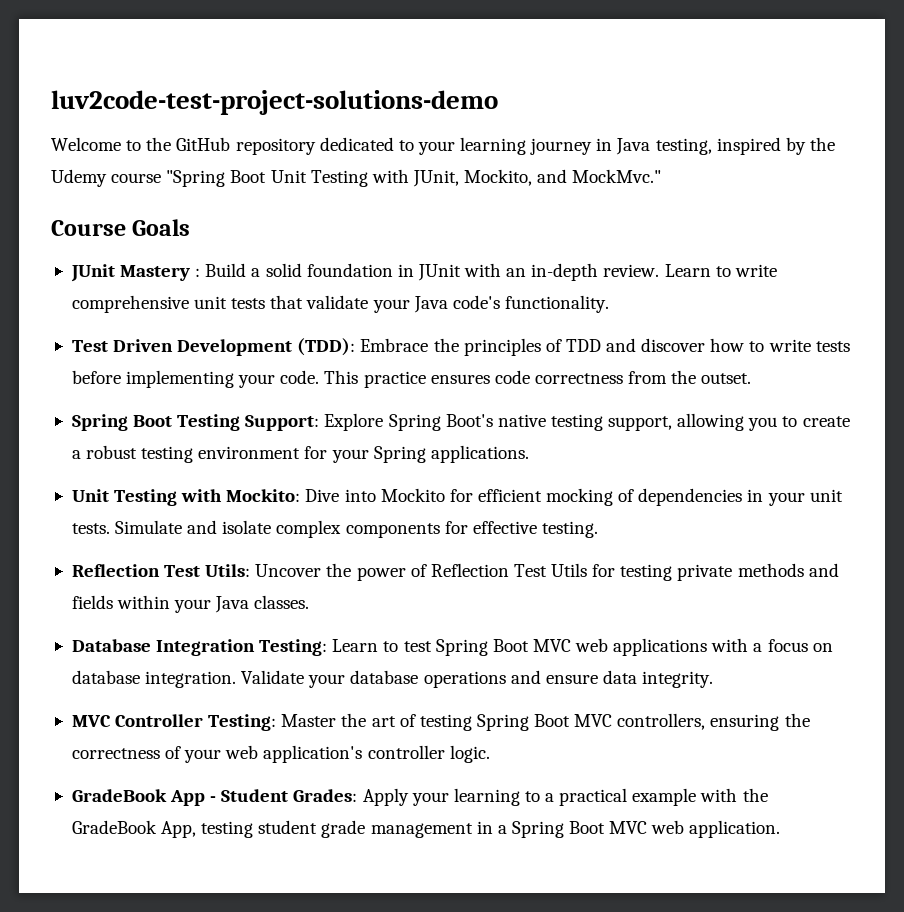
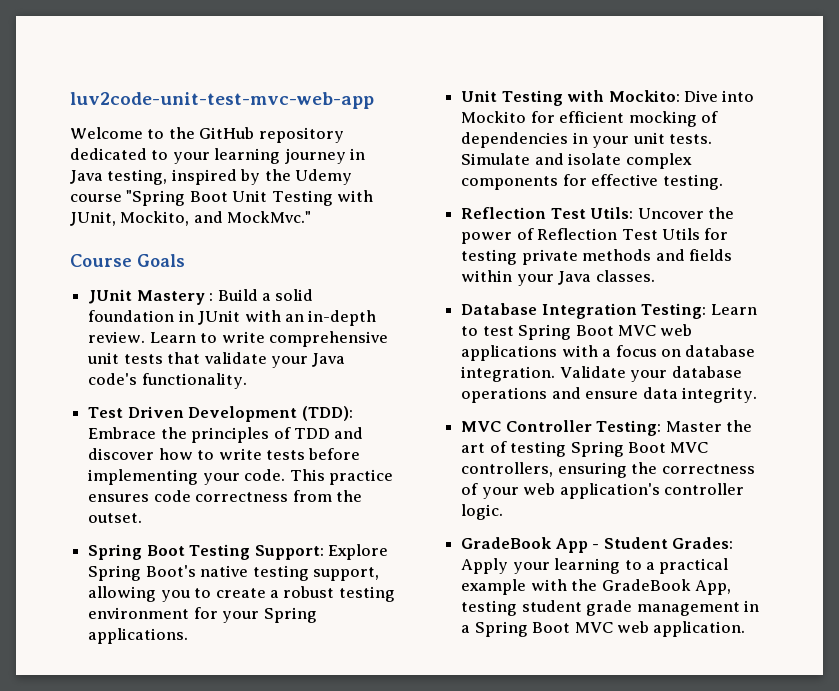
[51,90,498,115] luv2code-test-project-solutions-demo -> [70,92,374,109] luv2code-unit-test-mvc-web-app

